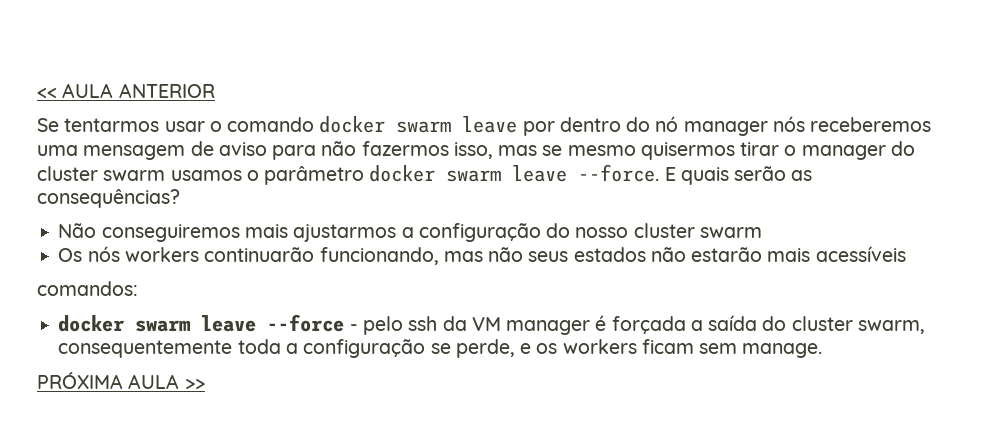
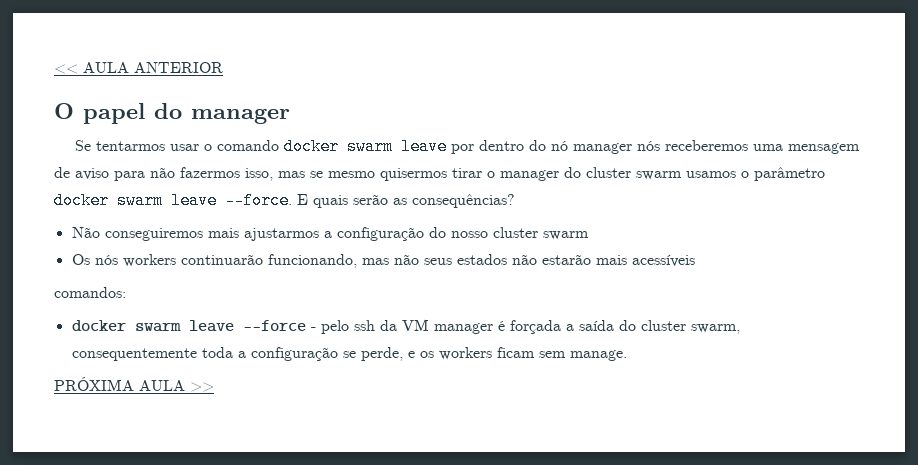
(215, 90) none -> [54,103,290,124] // O papel do manager

